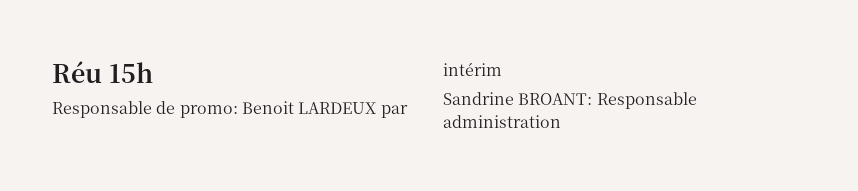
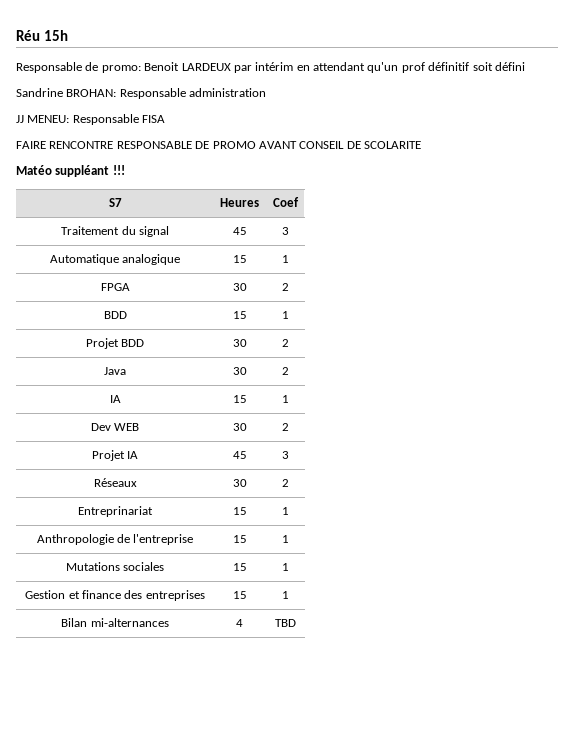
(502, 69) none -> [296,62,525,73] en attendant qu'un prof définitif soit défini
[518,93,593,105] BROANT: -> [66,89,117,97] BROHAN:
(561, 121) none -> [16,114,166,125] [16,141,421,149] [16,165,125,177] [108,198,122,207] [220,198,259,207] [272,197,299,207] [61,226,169,237] [232,227,247,235] [281,227,289,235] [49,254,181,265] [232,255,247,263] [281,255,289,263] [100,283,130,291] [232,283,247,291] [281,283,289,291] [103,311,127,319] [232,311,247,319] [281,311,289,319] [85,338,145,349] [232,339,247,347] [281,339,289,347] [104,367,126,375] [232,367,247,375] [281,367,289,375] [109,395,121,403] [232,395,247,403] [281,395,289,403] [90,423,140,431] [232,423,247,431] [281,423,289,431] [91,450,139,461] [232,451,247,459] [281,451,289,459] [93,478,137,487] [232,479,247,487] [281,479,289,487] [78,506,153,517] [232,507,247,515] [281,507,289,515] [36,534,194,545] [232,535,247,543] [281,535,289,543] [65,562,165,571] [232,563,247,571] [281,563,289,571] [25,590,205,601] [232,591,247,599] [281,591,289,599] [61,618,169,627] [236,619,243,627] [274,619,296,627] // JJ MENEU: Responsable FISA // FAIRE RENCONTRE RESPONSABLE DE PROMO AVANT CONSEIL DE SCOLARITE // Matéo suppléant !!! // S7 | Heures | Coef // Traitement du signal | 45 | 3 // Automatique analogique | 15 | 1 // FPGA | 30 | 2 // BDD | 15 | 1 // Projet BDD | 30 | 2 // Java | 30 | 2 // IA | 15 | 1 // Dev WEB | 30 | 2 // Projet IA | 45 | 3 // Réseaux | 30 | 2 // Entreprinariat | 15 | 1 // Anthropologie de l'entreprise | 15 | 1 // Mutations sociales | 15 | 1 // Gestion et finance des entreprises | 15 | 1 // Bilan mi-alternances | 4 | TBD

